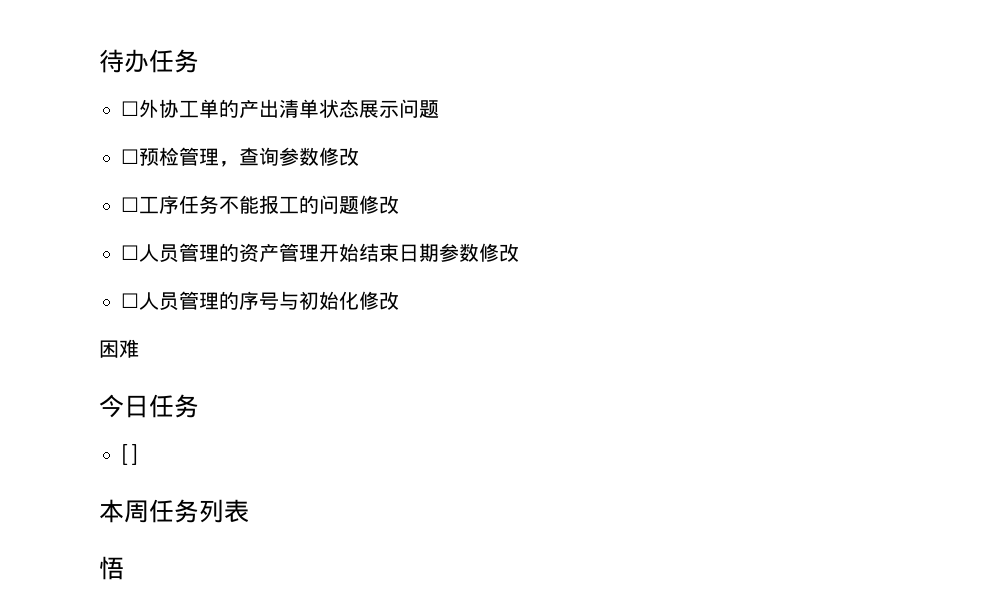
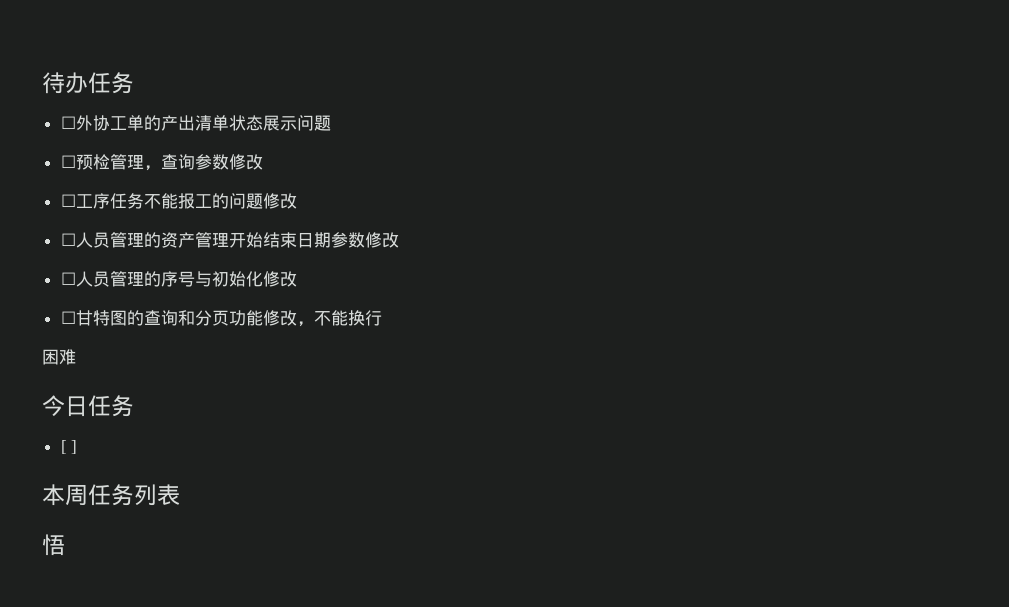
(399, 300) none -> [60,310,382,327] // ☐甘特图的查询和分页功能修改，不能换行

